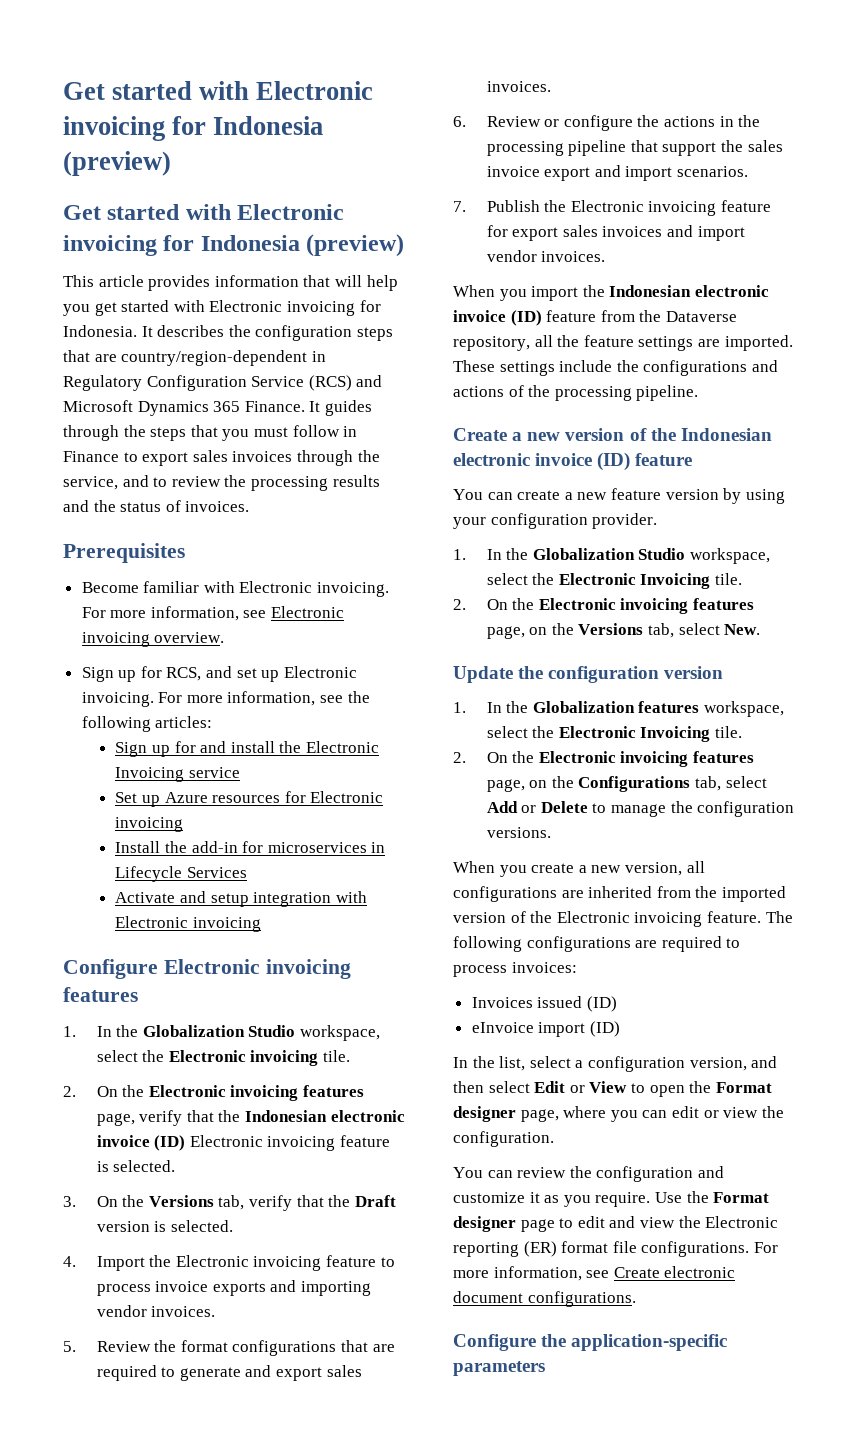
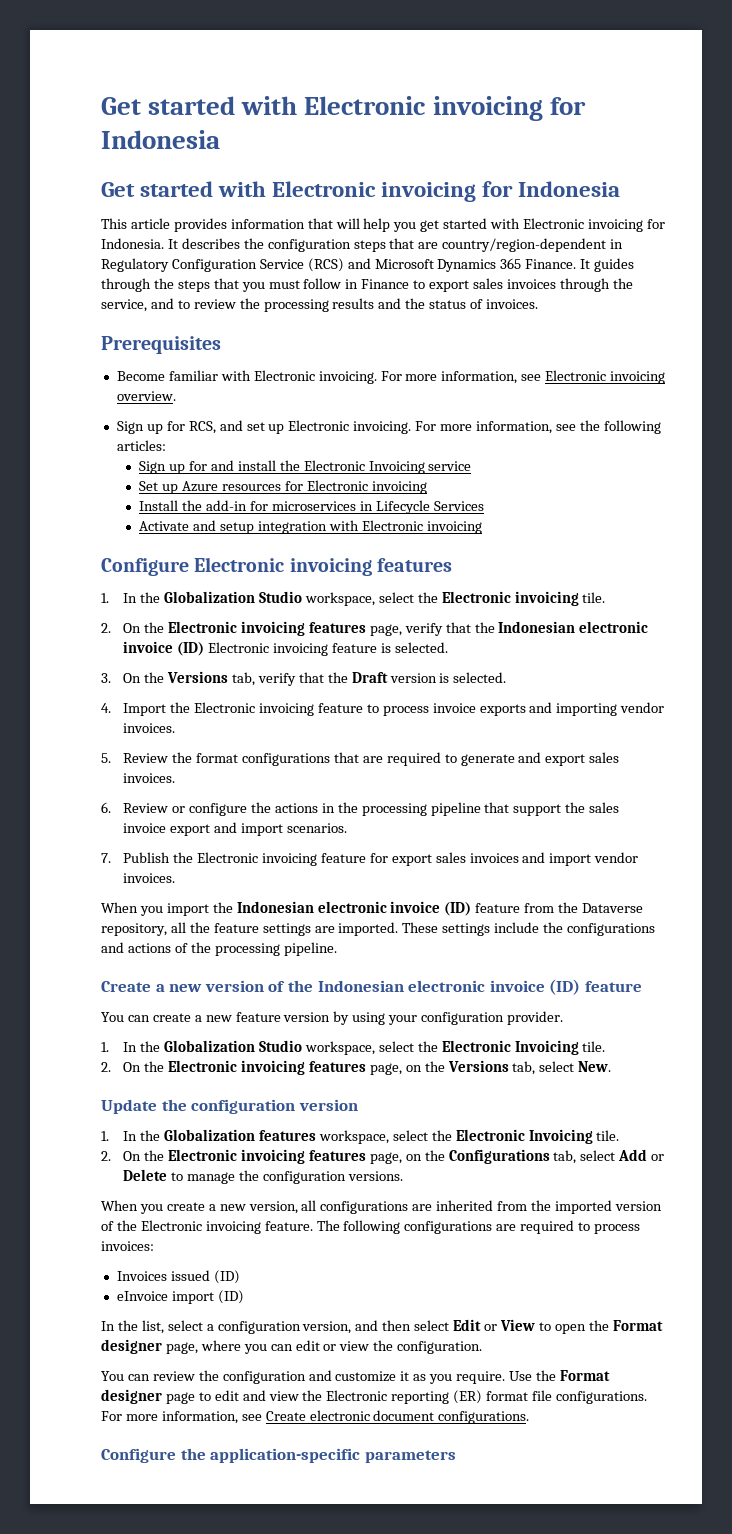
[63,81,374,100] [63,116,324,141] [63,151,171,176] [63,204,345,220] [63,234,405,257] Get started with Electronic invoicing for Indonesia (preview) // Get started with Electronic invoicing for Indonesia (preview) -> [101,96,586,121] [101,130,220,149] [101,181,621,202] Get started with Electronic invoicing for Indonesia // Get started with Electronic invoicing for Indonesia

